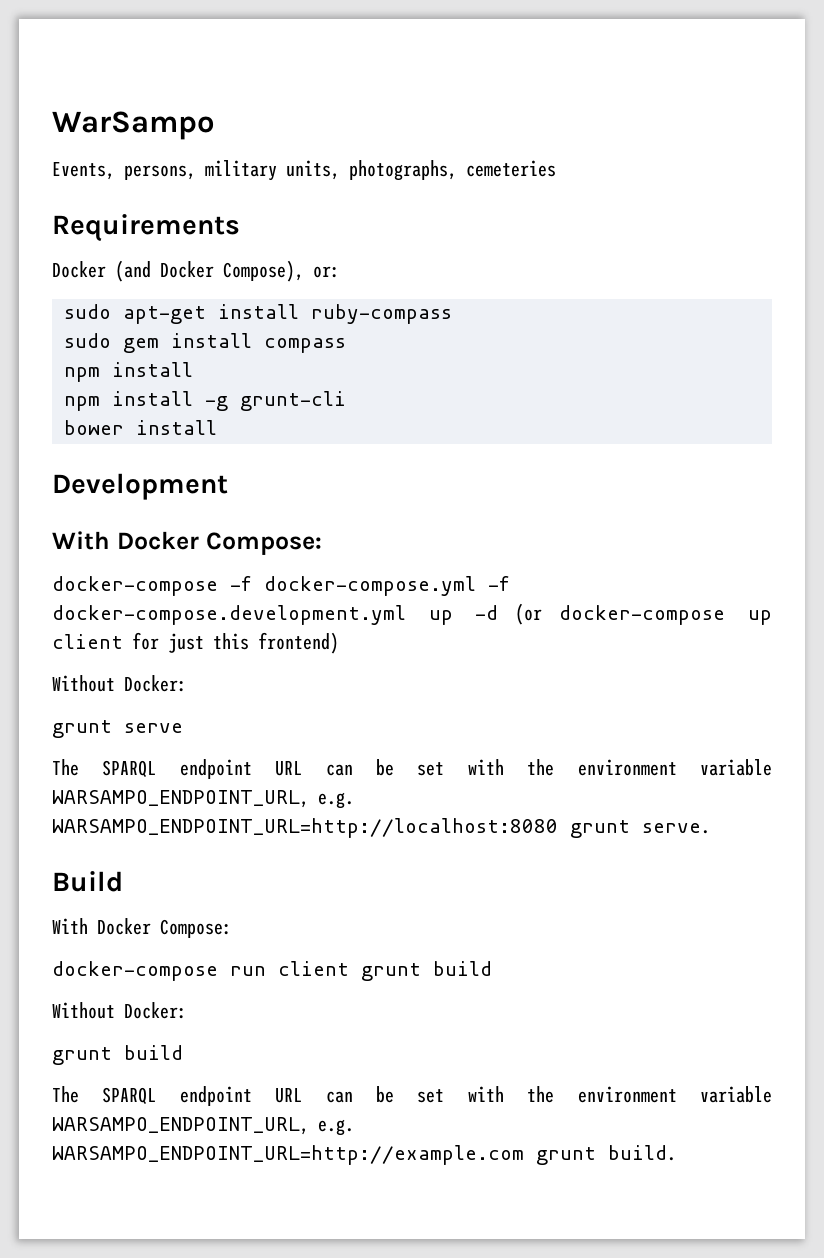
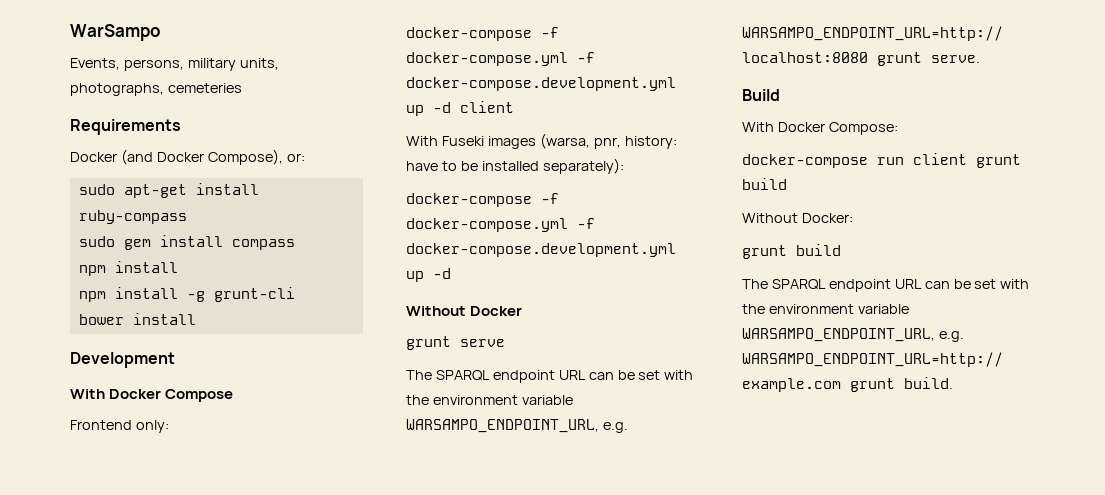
[205,532,322,555] [52,576,510,596] [52,603,772,625] [52,632,339,654] [52,675,187,692] Compose: // docker-compose -f docker-compose.yml -f docker-compose.development.yml up -d (or docker-compose up client for just this frontend) // Without Docker: -> [165,389,234,402] [70,420,169,433] [406,27,559,41] [406,52,595,66] [406,77,676,91] [406,101,514,116] [406,133,677,149] [406,158,624,174] [406,193,559,207] [406,218,595,232] [406,243,676,257] [406,268,451,282] [406,306,523,316] Compose // Frontend only: // docker-compose -f docker-compose.yml -f docker-compose.development.yml up -d client // With Fuseki images (warsa, pnr, history: have to be installed separately): // docker-compose -f docker-compose.yml -f docker-compose.development.yml up -d // Without Docker

